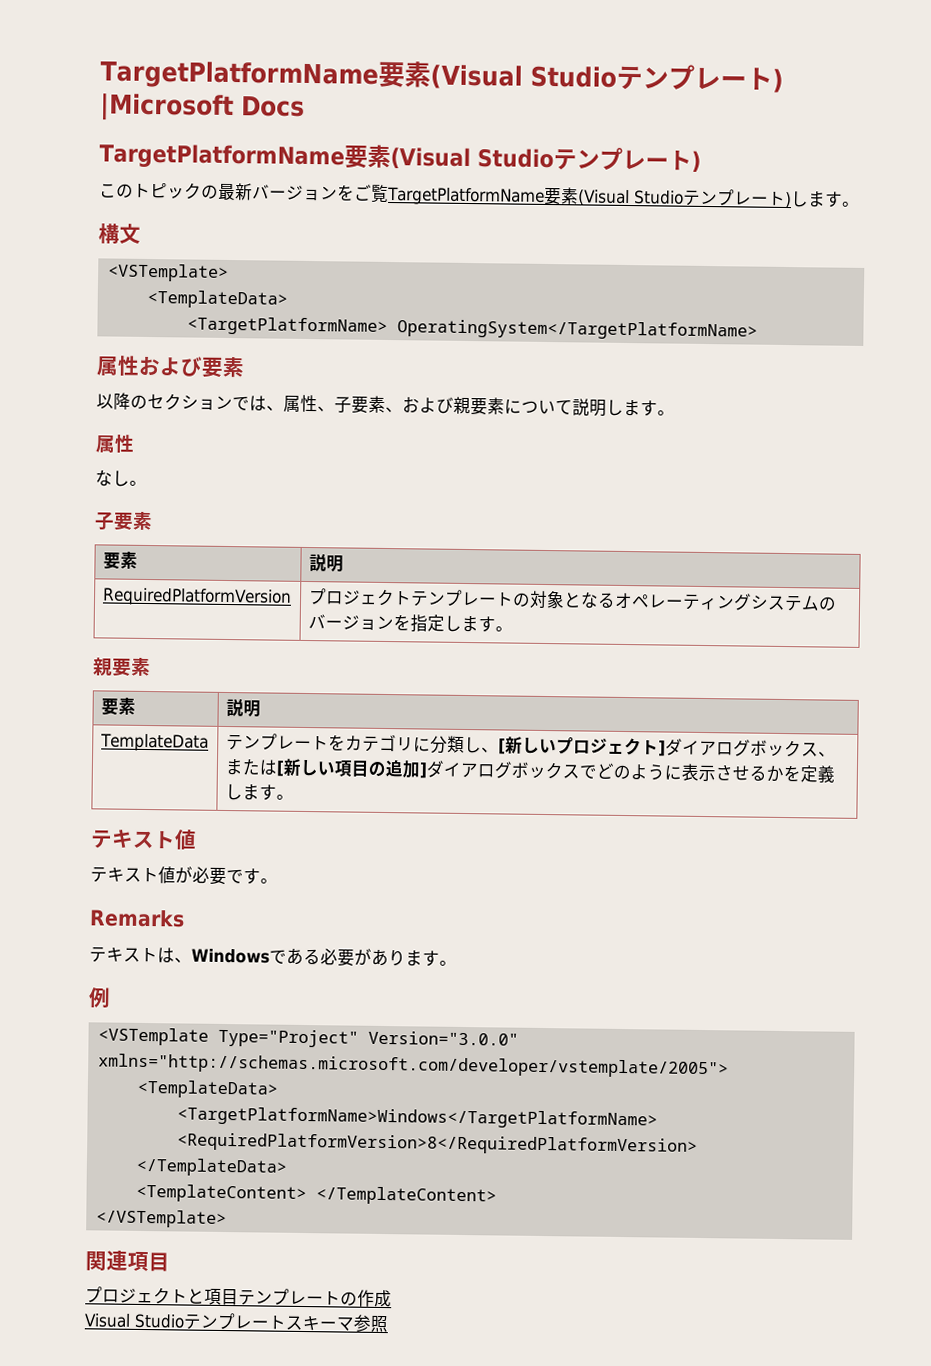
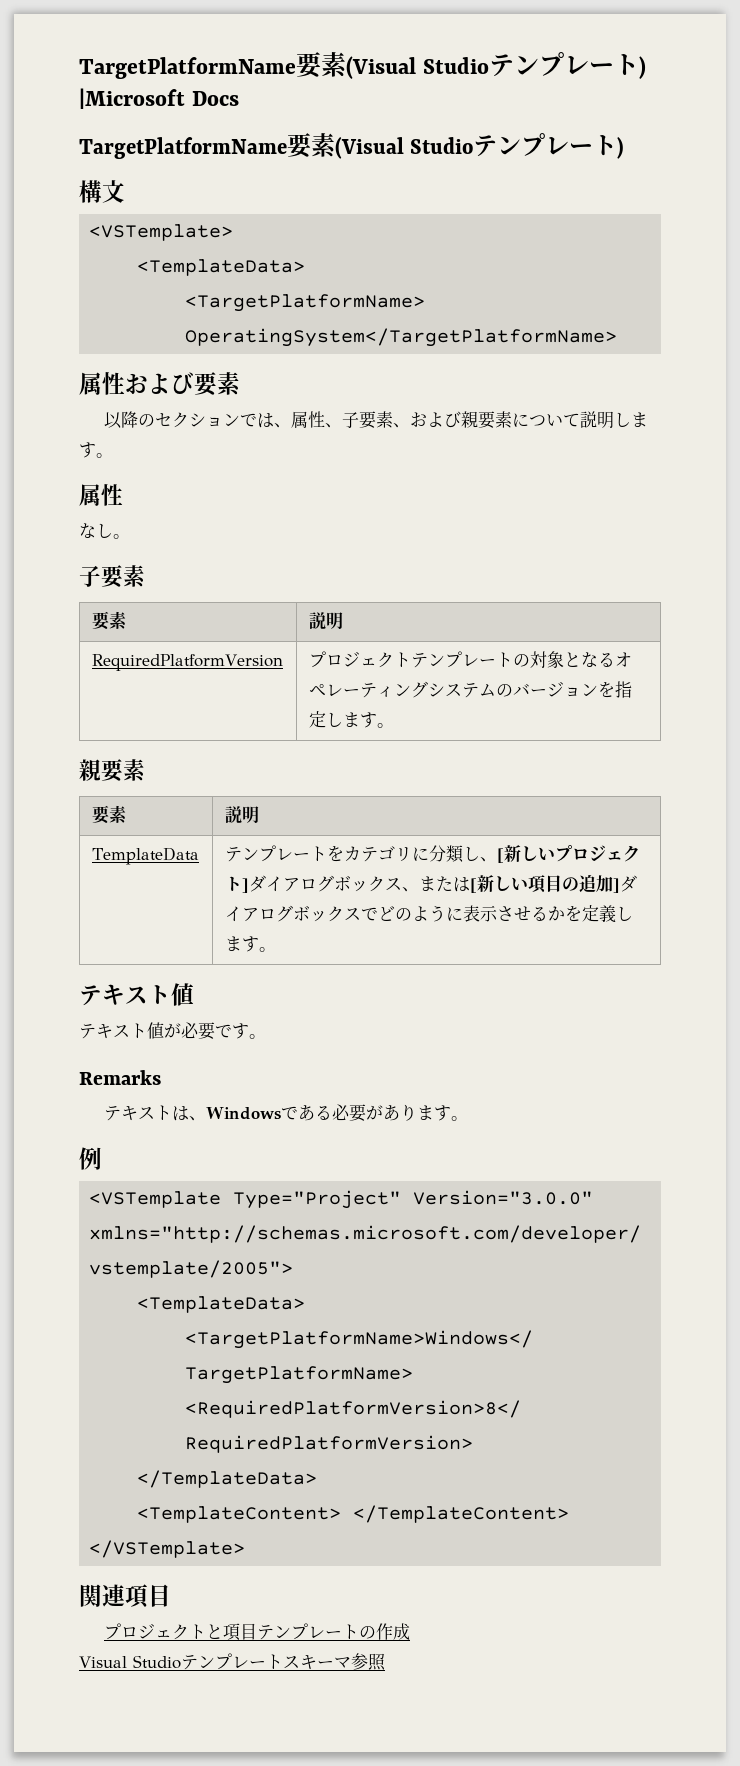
[99,182,860,209] // このトピックの最新バージョンをご覧TargetPlatformName要素(Visual Studioテンプレート)します。 -> (625, 148) none

